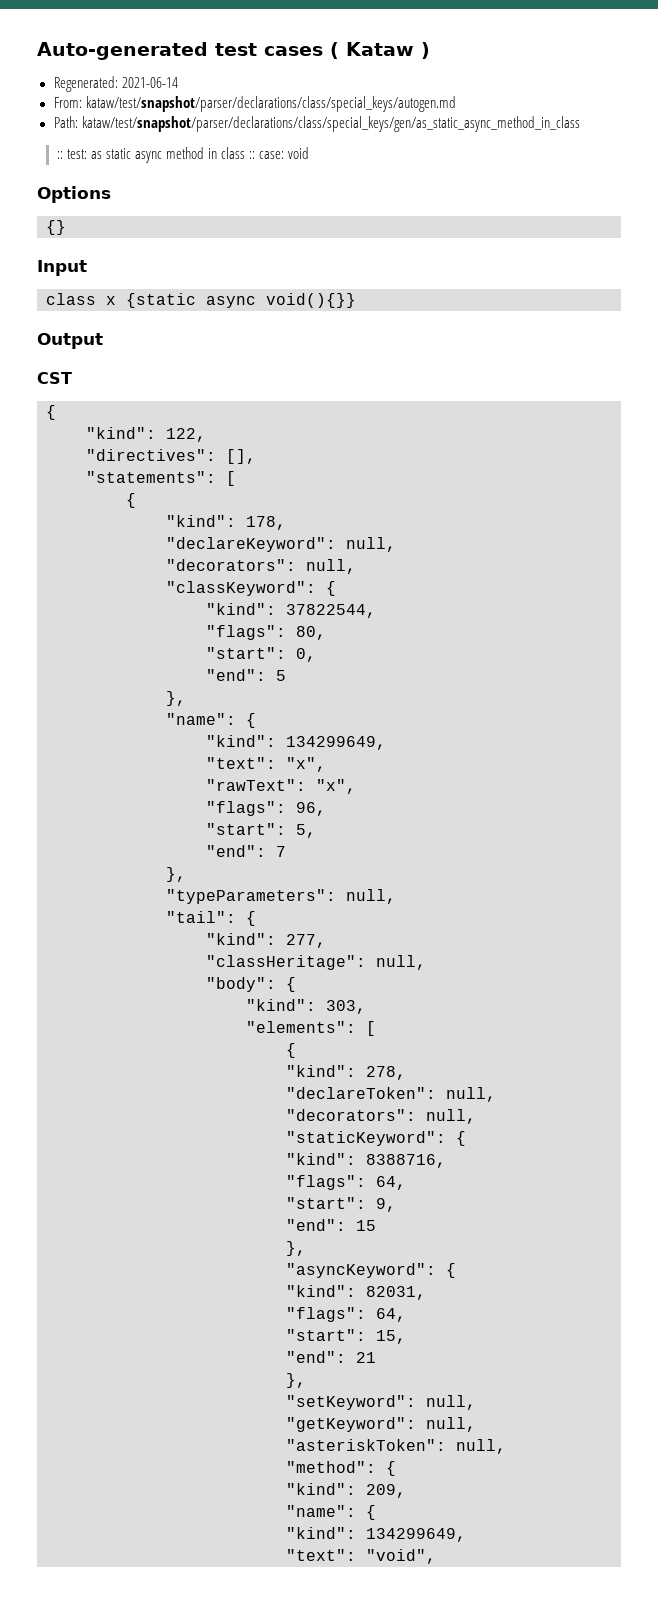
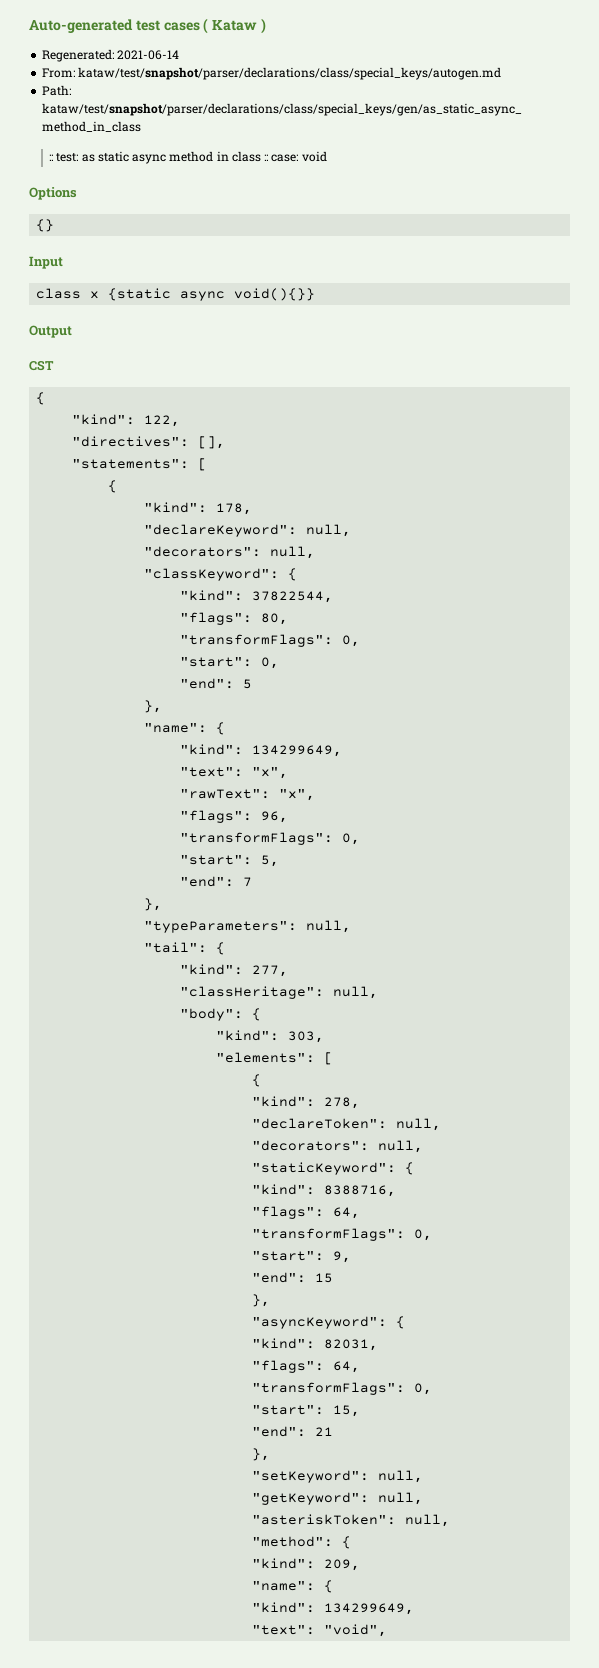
(326, 633) none -> [180,634,361,647] // "transformFlags": 0,
(326, 809) none -> [180,832,361,845] // "transformFlags": 0,
(406, 1183) none -> [252,1228,433,1241] // "transformFlags": 0,
(406, 1315) none -> [252,1382,433,1395] // "transformFlags": 0,

